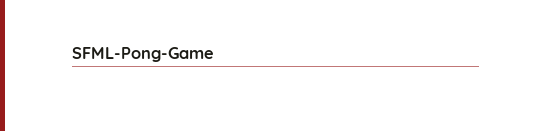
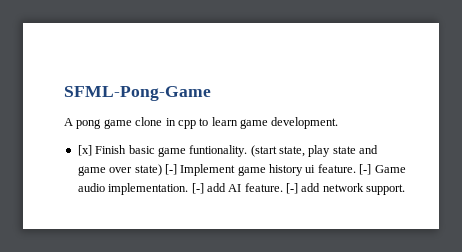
(214, 54) none -> [64,117,339,129] [77,145,379,157] [77,164,406,176] [77,183,406,195] // A pong game clone in cpp to learn game development. // [x] Finish basic game funtionality. (start state, play state and game over state) [-] Implement game history ui feature. [-] Game audio implementation. [-] add AI feature. [-] add network support.

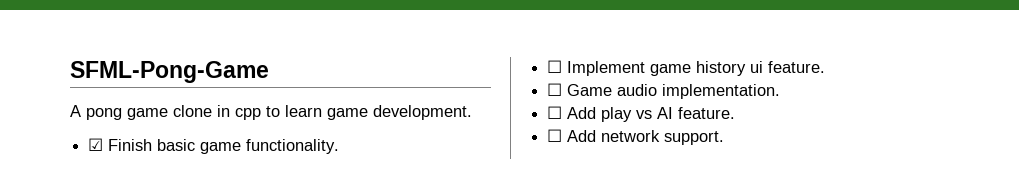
[77,145,92,156] [x] -> [88,138,104,151] ☑
[189,145,379,157] [77,164,177,176] funtionality. (start state, play state and game over state) [-] -> [246,139,340,154] [547,60,563,73] functionality. // ☐
[359,164,372,175] [-] -> [547,83,563,96] // ☐
[191,183,226,194] [-] add -> [547,106,653,122] // ☐ Add play vs
[286,183,321,194] [-] add -> [547,129,597,142] // ☐ Add

